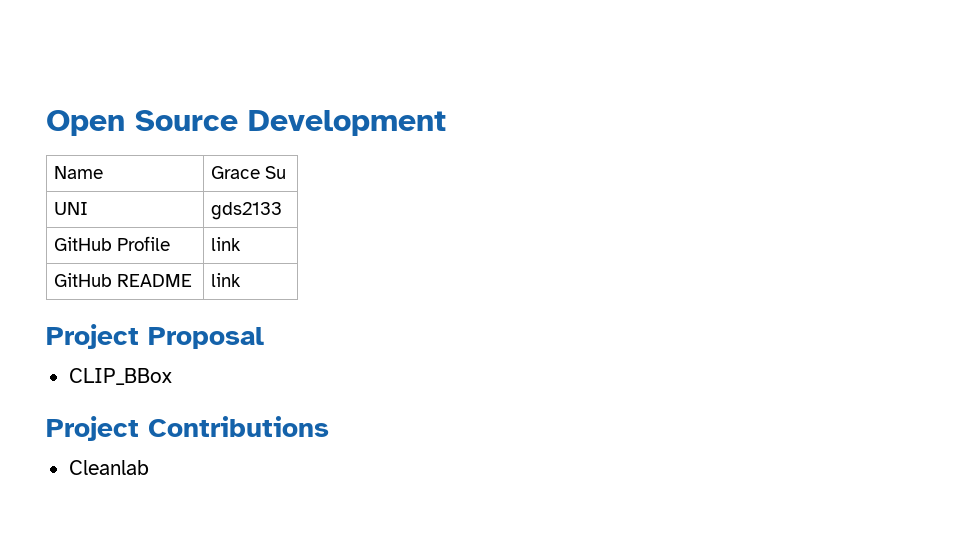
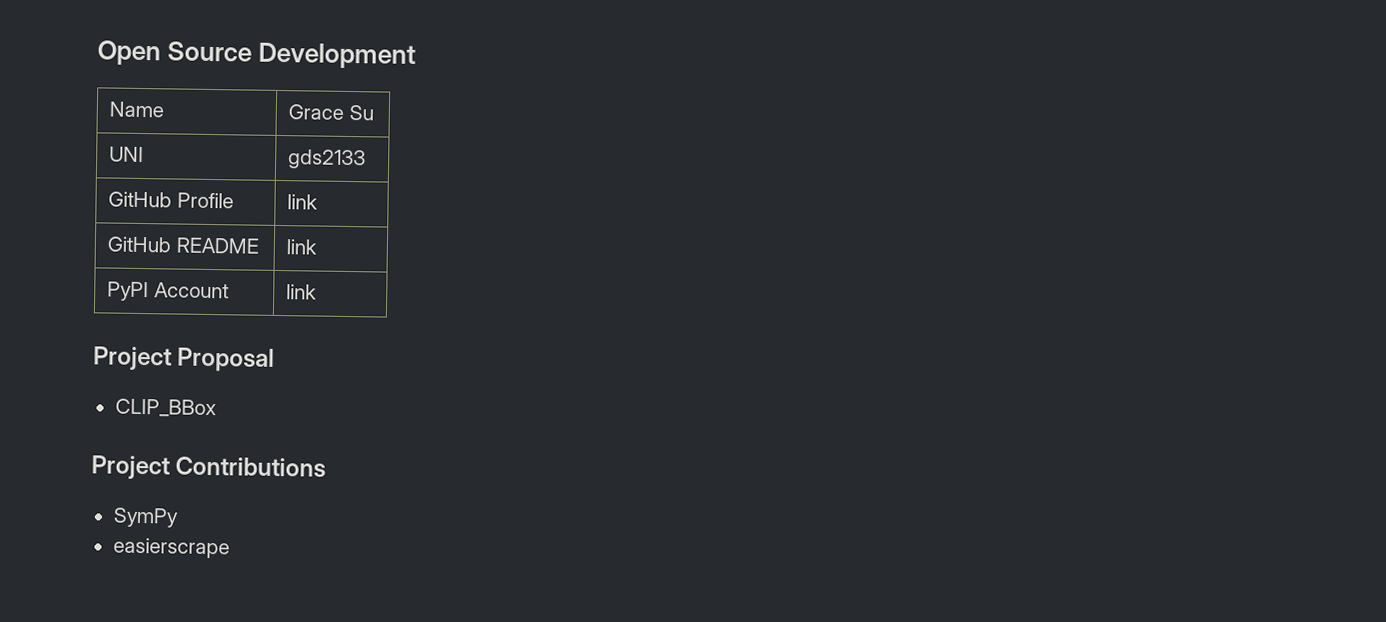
(242, 280) none -> [106,281,229,302] [285,284,317,300] // PyPI Account | link
[68,460,149,475] Cleanlab -> [112,507,179,528] [112,537,230,559] SymPy // easierscrape

